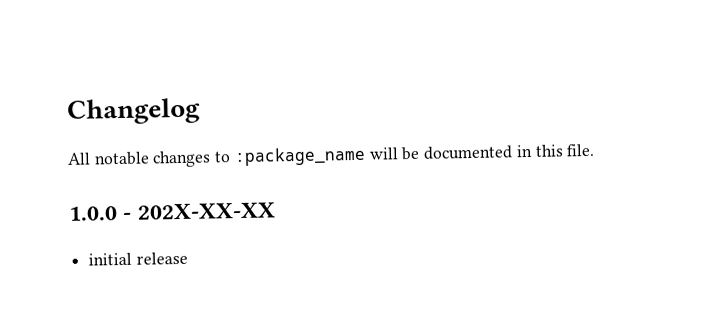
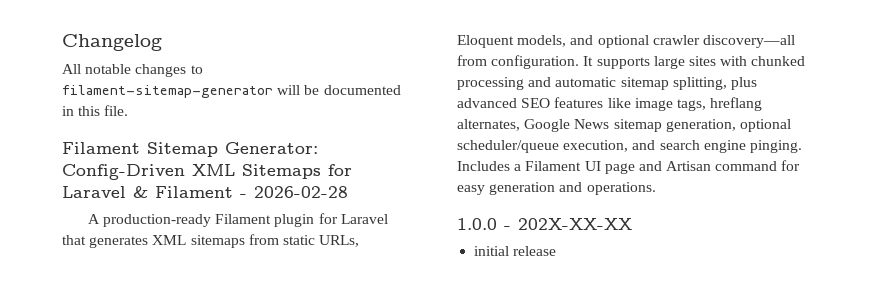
[233,146,366,167] :package_name -> [62,85,273,98] filament-sitemap-generator
(596, 150) none -> [62,142,318,157] [62,164,352,180] [62,186,348,198] [87,213,388,227] [62,234,360,248] [457,35,795,48] [457,55,806,69] [457,77,757,90] [457,97,763,111] [457,119,791,132] [457,140,802,153] [457,160,801,174] [457,182,656,195] // Filament Sitemap Generator: Config-Driven XML Sitemaps for Laravel & Filament - 2026-02-28 // A production-ready Filament plugin for Laravel that generates XML sitemaps from static URLs, Eloquent models, and optional crawler discovery—all from configuration. It supports large sites with chunked processing and automatic sitemap splitting, plus advanced SEO features like image tags, hreflang alternates, Google News sitemap generation, optional scheduler/queue execution, and search engine pinging. Includes a Filament UI page and Artisan command for easy generation and operations.

